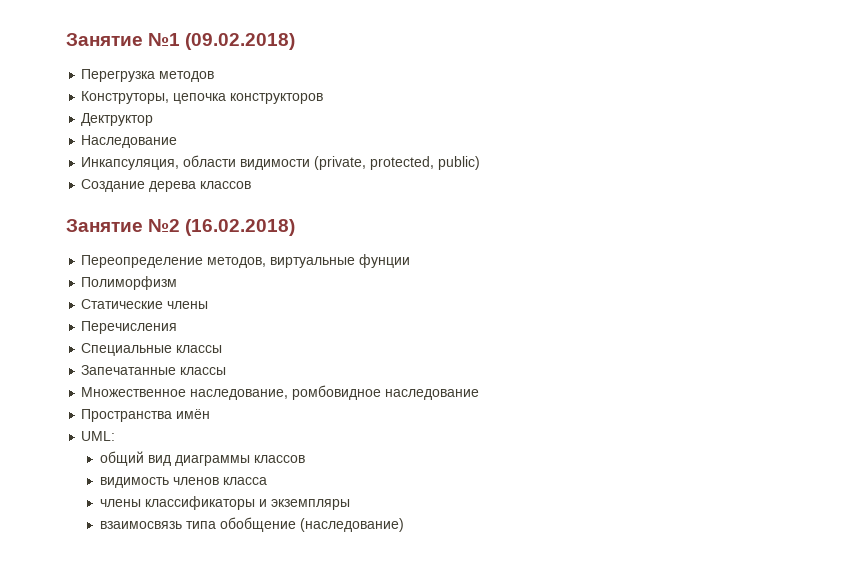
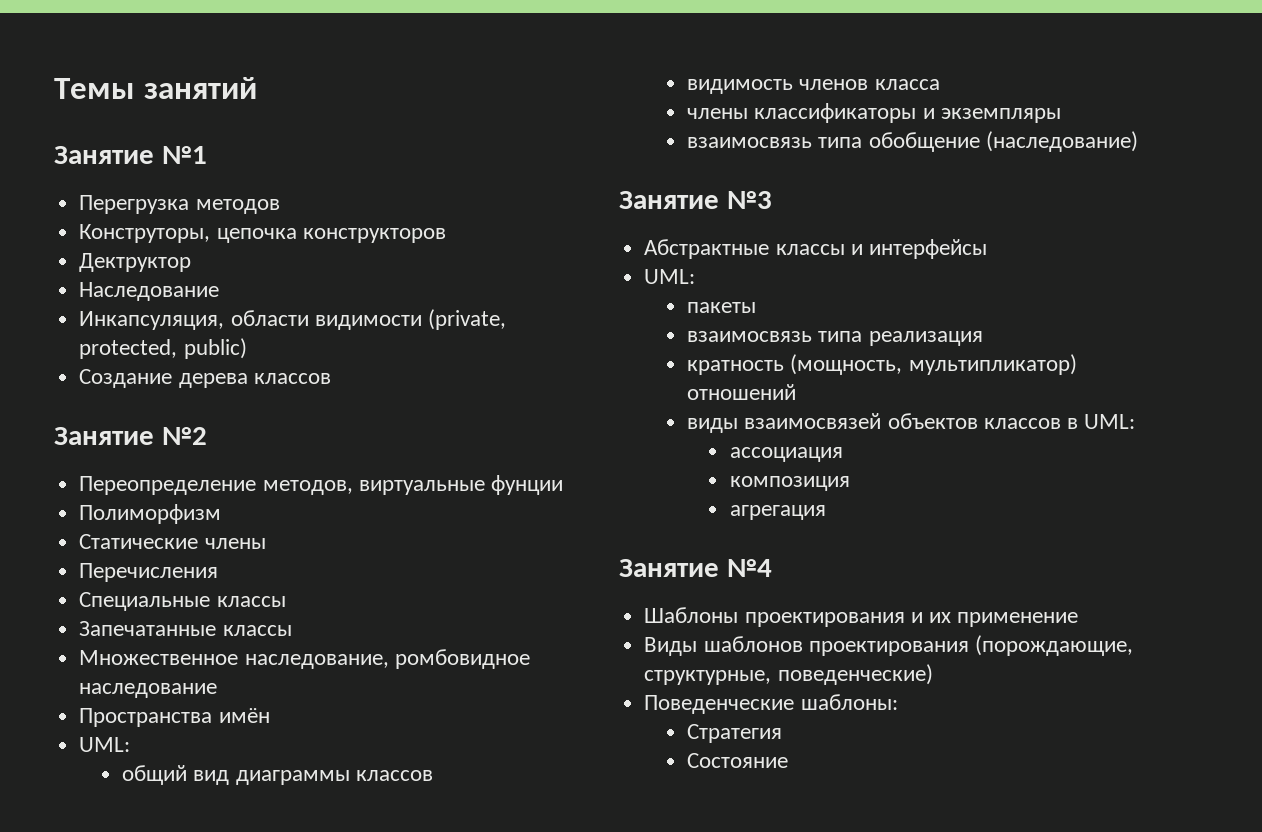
(66, 39) none -> [54,77,257,99] Темы занятий //
[185,33,296,50] (09.02.2018) -> (207, 155) none
[185,219,296,236] (16.02.2018) -> (207, 436) none
(404, 525) none -> [619,191,772,209] [644,239,987,259] [644,269,696,284] [687,302,757,313] [687,331,983,346] [687,354,1077,375] [687,384,797,400] [687,413,1136,433] [730,447,844,462] [730,476,851,491] [730,505,827,520] [619,559,772,577] [644,607,1079,627] [644,635,1133,656] [644,664,933,685] [644,694,898,714] [687,724,783,743] [687,753,789,768] // Занятие №3 // Абстрактные классы и интерфейсы // UML: // пакеты // взаимосвязь типа реализация // кратность (мощность, мультипликатор) отношений // виды взаимосвязей объектов классов в UML: // ассоциация // композиция // агрегация // Занятие №4 // Шаблоны проектирования и их применение // Виды шаблонов проектирования (порождающие, структурные, поведенческие) // Поведенческие шаблоны: // Стратегия // Состояние

